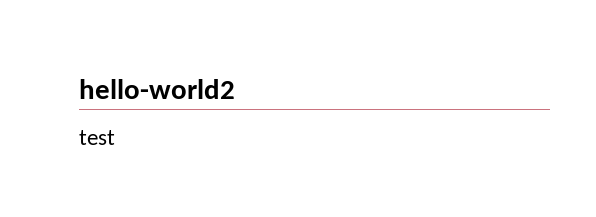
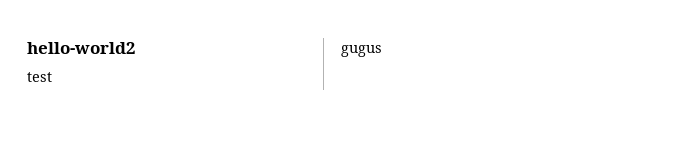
(115, 137) none -> [341,45,382,57] // gugus

